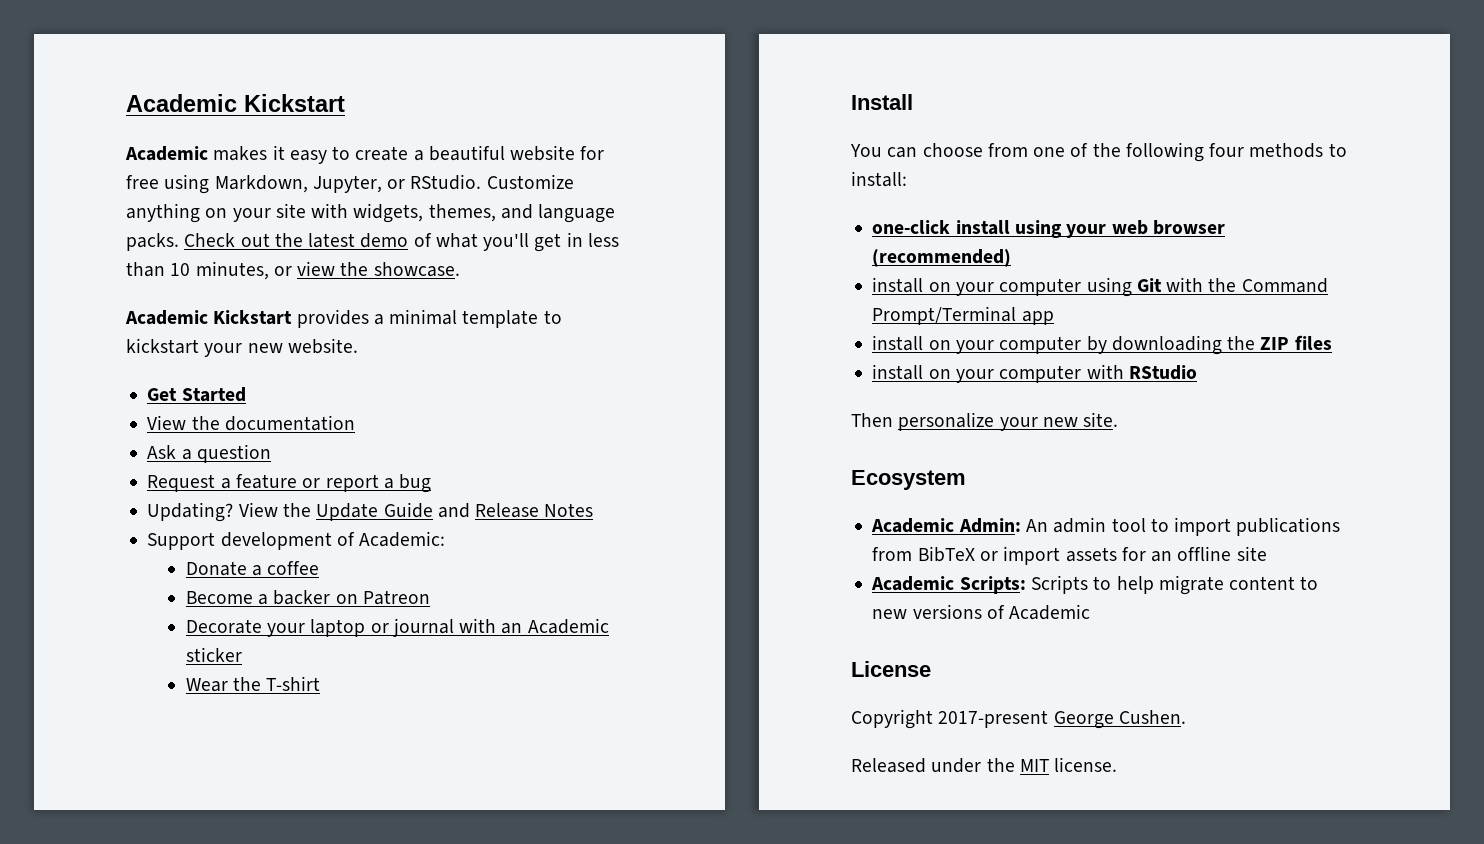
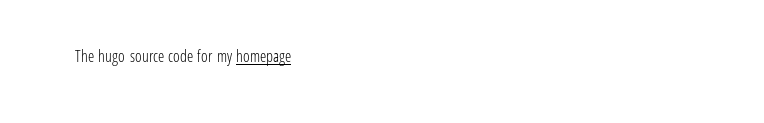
[126,94,345,112] [125,145,605,164] [126,174,574,194] [126,203,616,223] [126,232,619,252] [126,261,460,280] [125,309,562,328] [126,338,358,357] [147,387,246,402] [147,415,355,431] [147,444,271,463] [147,474,432,493] [147,502,594,522] [147,531,446,550] [185,561,320,576] [185,590,430,605] [185,618,609,637] [185,647,242,662] [185,676,321,692] [851,94,913,110] [850,142,1347,162] [851,171,907,187] [872,220,1225,238] [872,249,1012,267] [872,277,1328,297] [872,306,1054,325] [872,335,1332,355] [872,364,1197,383] [851,412,1119,431] [851,470,966,490] [871,517,1341,536] [872,546,1267,565] [871,575,1319,595] [872,604,1091,620] [851,661,931,677] [851,709,1186,729] [851,757,1118,773] Academic Kickstart // Academic makes it easy to create a beautiful website for free using Markdown, Jupyter, or RStudio. Customize anything on your site with widgets, themes, and language packs. Check out the latest demo of what you'll get in less than 10 minutes, or view the showcase. // Academic Kickstart provides a minimal template to kickstart your new website. // Get Started // View the documentation // Ask a question // Request a feature or report a bug // Updating? View the Update Guide and Release Notes // Support development of Academic: // Donate a coffee // Become a backer on Patreon // Decorate your laptop or journal with an Academic sticker // Wear the T-shirt // Install // You can choose from one of the following four methods to install: // one-click install using your web browser (recommended) // install on your computer using Git with the Command Prompt/Terminal app // install on your computer by downloading the ZIP files // install on your computer with RStudio // Then personalize your new site. // Ecosystem // Academic Admin: An admin tool to import publications from BibTeX or import assets for an offline site // Academic Scripts: Scripts to help migrate content to new versions of Academic // License // Copyright 2017-present George Cushen. // Released under the MIT license. -> [75,49,291,66] The hugo source code for my homepage

